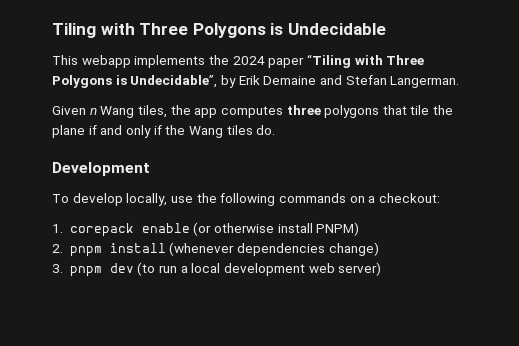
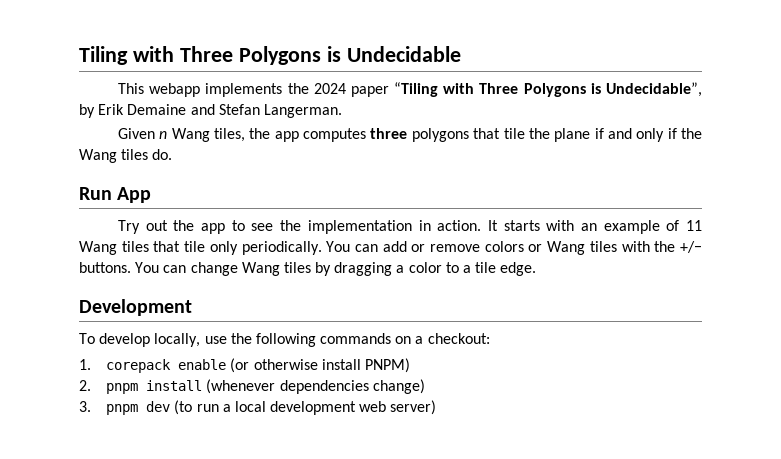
(276, 130) none -> [79,187,152,203] [118,220,702,234] [79,241,702,255] [79,262,537,276] // Run App // Try out the app to see the implementation in action. It starts with an example of 11 Wang tiles that tile only periodically. You can add or remove colors or Wang tiles with the +/− buttons. You can change Wang tiles by dragging a color to a tile edge.

